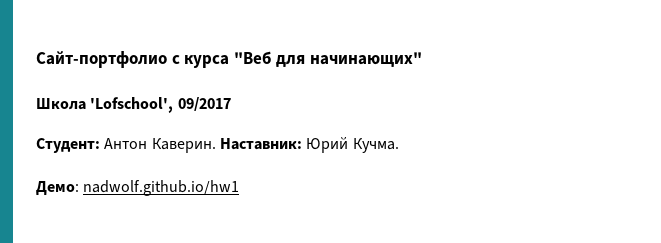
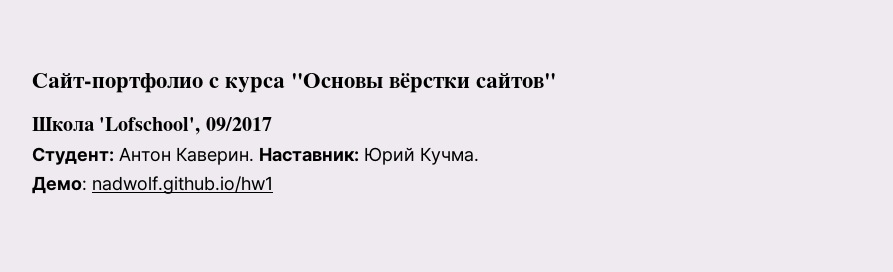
[233,51,422,67] "Веб для начинающих" -> [291,73,557,93] "Основы вёрстки сайтов"

